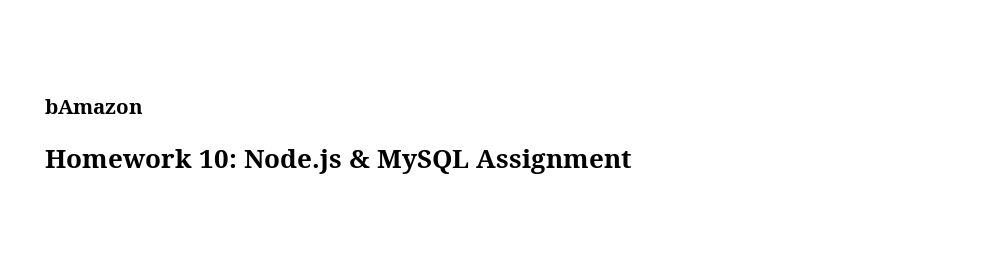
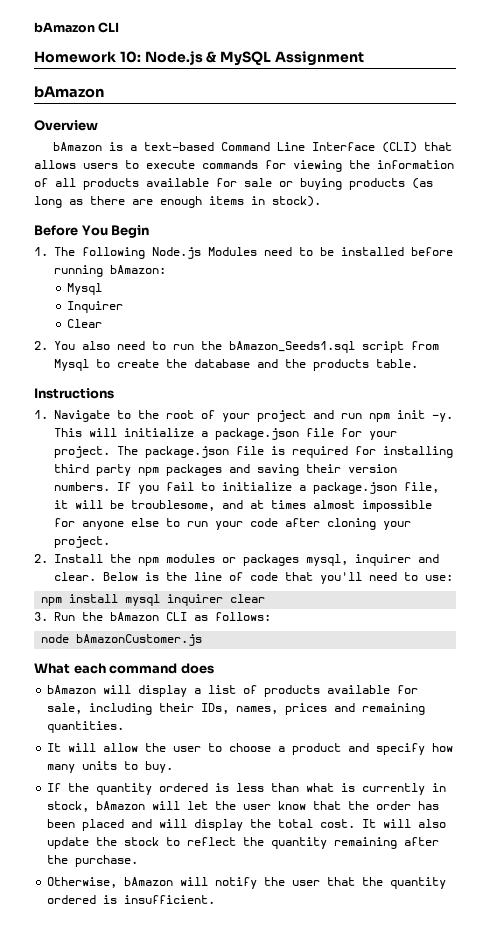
[45,99,143,114] bAmazon -> [34,22,120,33] bAmazon CLI
(633, 161) none -> [34,86,104,98] [34,120,98,131] [52,142,452,153] [34,160,454,172] [34,178,433,190] [34,196,321,208] [34,225,150,238] [34,247,453,259] [54,265,166,277] [66,283,102,295] [66,301,123,313] [66,319,102,328] [34,341,439,353] [54,359,418,371] [34,388,114,399] [34,410,453,422] [54,428,397,440] [54,446,453,458] [54,464,397,476] [54,482,439,494] [54,500,432,512] [54,518,411,530] [54,536,110,548] [34,554,439,566] [54,572,453,584] [41,594,266,606] [34,612,271,621] [41,634,203,646] [34,663,214,674] [47,685,419,697] [47,703,426,715] [47,721,125,733] [47,743,454,755] [47,761,174,773] [47,783,447,795] [47,801,440,812] [47,819,447,831] [47,837,440,849] [47,855,139,867] [47,877,447,889] [47,895,216,904] // bAmazon // Overview // bAmazon is a text-based Command Line Interface (CLI) that allows users to execute commands for viewing the information of all products available for sale or buying products (as long as there are enough items in stock). // Before You Begin // 1. The following Node.js Modules need to be installed before running bAmazon: // Mysql // Inquirer // Clear // 2. You also need to run the bAmazon_Seeds1.sql script from Mysql to create the database and the products table. // Instructions // 1. Navigate to the root of your project and run npm init -y. This will initialize a package.json file for your project. The package.json file is required for installing third party npm packages and saving their version numbers. If you fail to initialize a package.json file, it will be troublesome, and at times almost impossible for anyone else to run your code after cloning your project. // 2. Install the npm modules or packages mysql, inquirer and clear. Below is the line of code that you'll need to use: // npm install mysql inquirer clear // 3. Run the bAmazon CLI as follows: // node bAmazonCustomer.js // What each command does // bAmazon will display a list of products available for sale, including their IDs, names, prices and remaining quantities. // It will allow the user to choose a product and specify how many units to buy. // If the quantity ordered is less than what is currently in stock, bAmazon will let the user know that the order has been placed and will display the total cost. It will also update the stock to reflect the quantity remaining after the purchase. // Otherwise, bAmazon will notify the user that the quantity ordered is insufficient.

